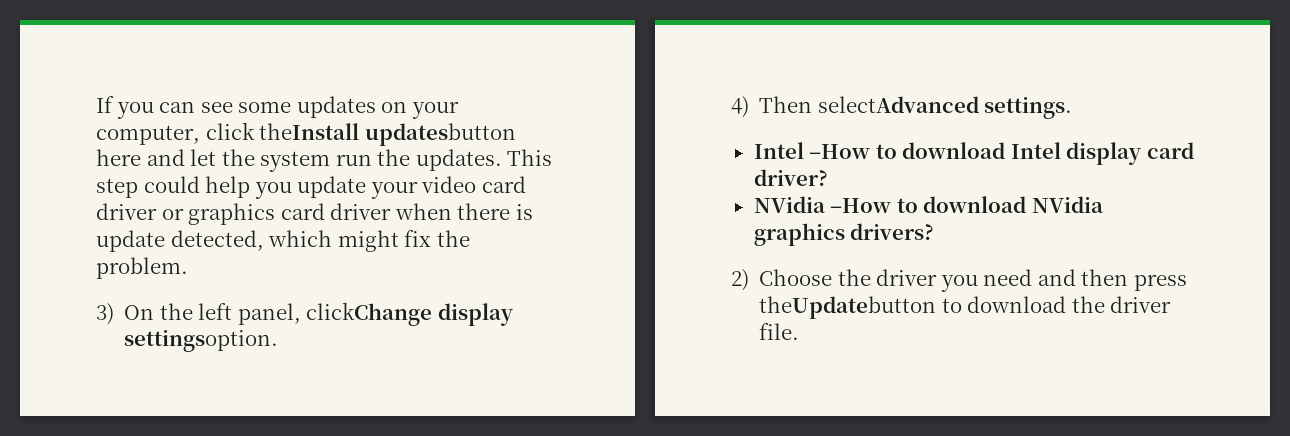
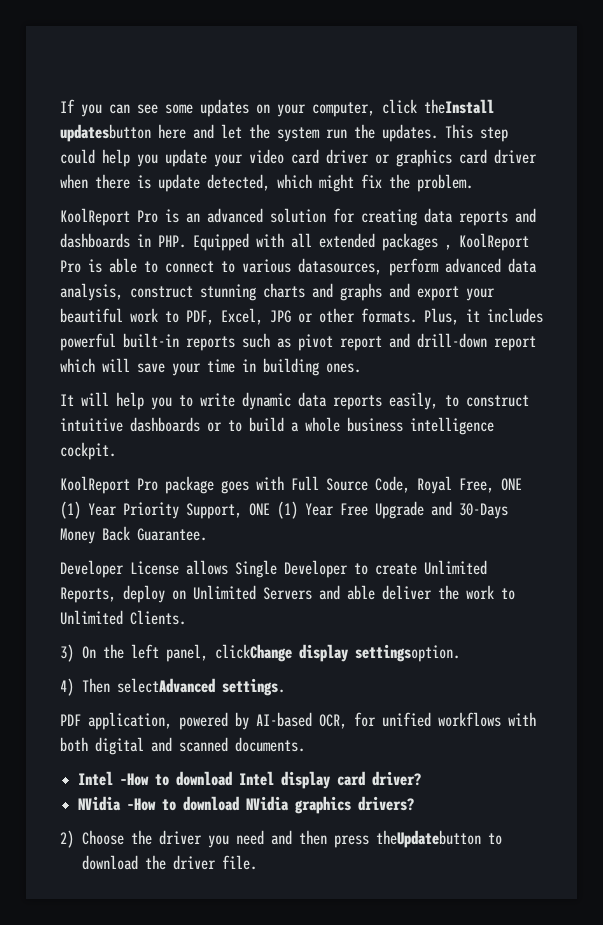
(188, 268) none -> [60,208,536,226] [60,233,529,251] [60,258,537,276] [60,283,495,301] [60,308,543,325] [60,333,536,351] [60,358,361,376] [60,392,529,410] [60,417,494,435] [60,442,116,460] [60,476,522,494] [60,501,508,519] [60,526,207,544] [60,560,487,578] [60,585,515,603] [60,610,186,625] // KoolReport Pro is an advanced solution for creating data reports and dashboards in PHP. Equipped with all extended packages , KoolReport Pro is able to connect to various datasources, perform advanced data analysis, construct stunning charts and graphs and export your beautiful work to PDF, Excel, JPG or other formats. Plus, it includes powerful built-in reports such as pivot report and drill-down report which will save your time in building ones. // It will help you to write dynamic data reports easily, to construct intuitive dashboards or to build a whole business intelligence cockpit. // KoolReport Pro package goes with Full Source Code, Royal Free, ONE (1) Year Priority Support, ONE (1) Year Free Upgrade and 30-Days Money Back Guarantee. // Developer License allows Single Developer to create Unlimited Reports, deploy on Unlimited Servers and able deliver the work to Unlimited Clients.
(1073, 108) none -> [60,712,536,730] [60,737,305,755] // PDF application, powered by AI-based OCR, for unified workflows with both digital and scanned documents.

